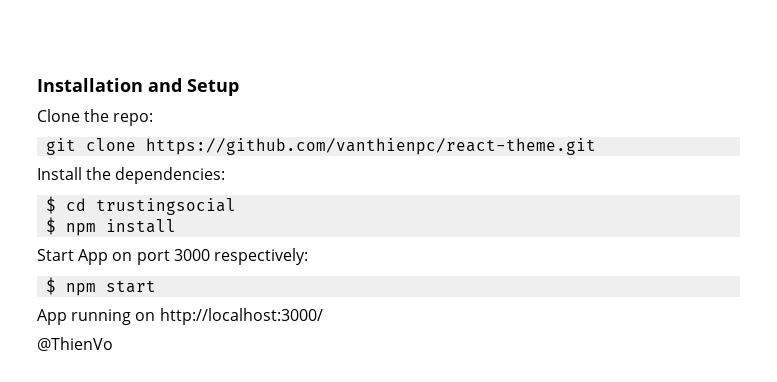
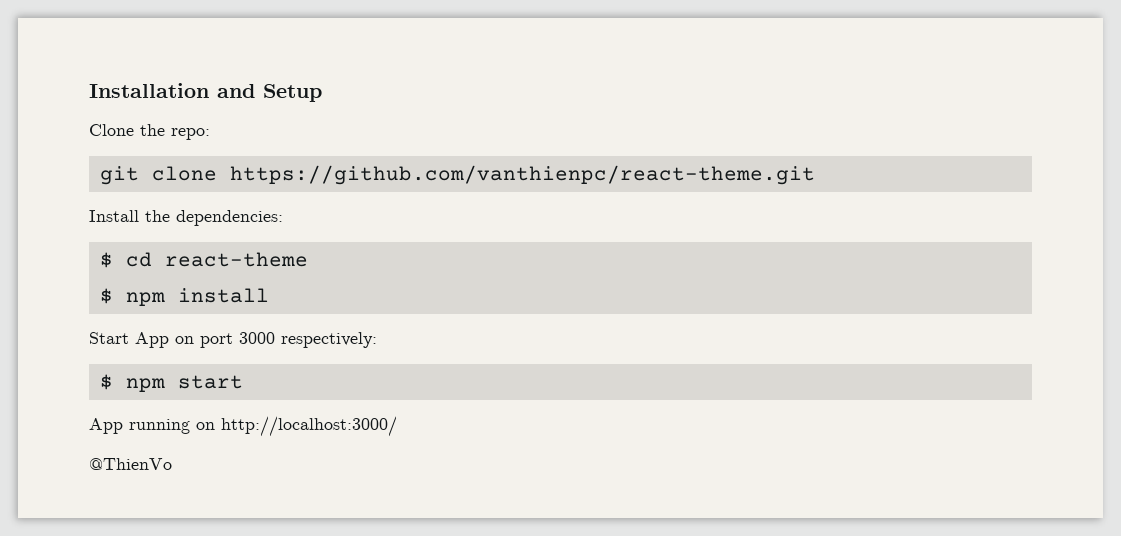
[96,198,237,215] trustingsocial -> [164,252,308,267] react-theme

